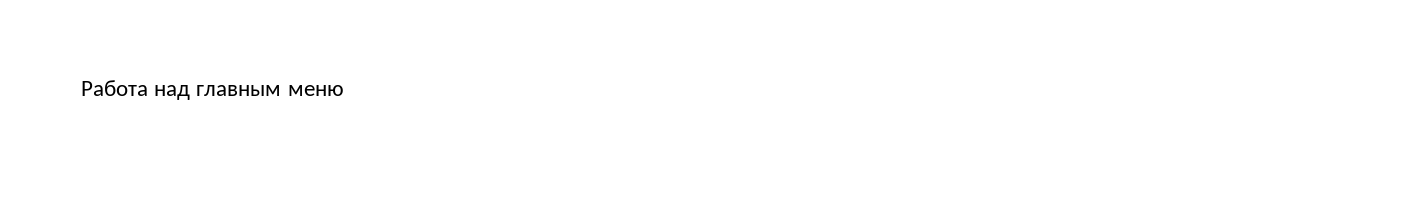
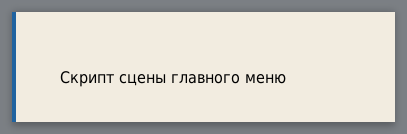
[81,80,282,100] Работа над главным -> [60,71,240,87] Скрипт сцены главного

